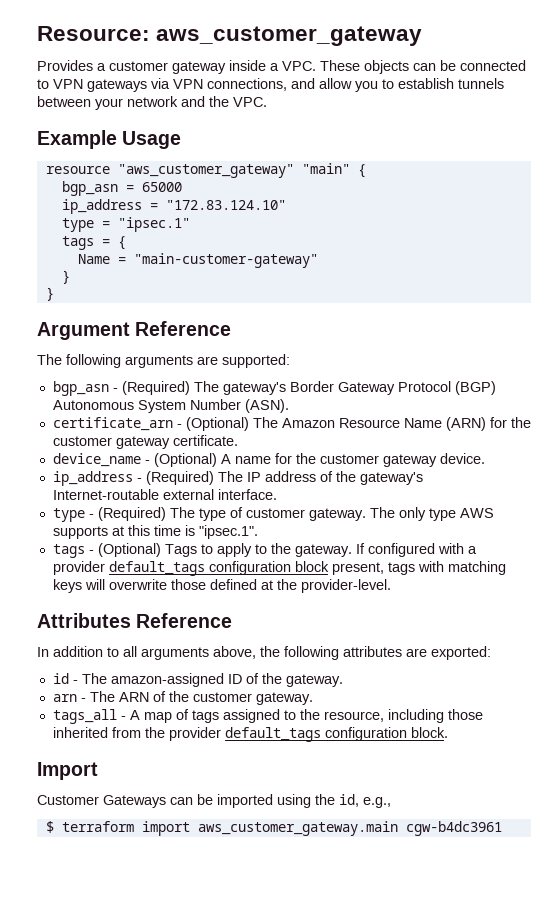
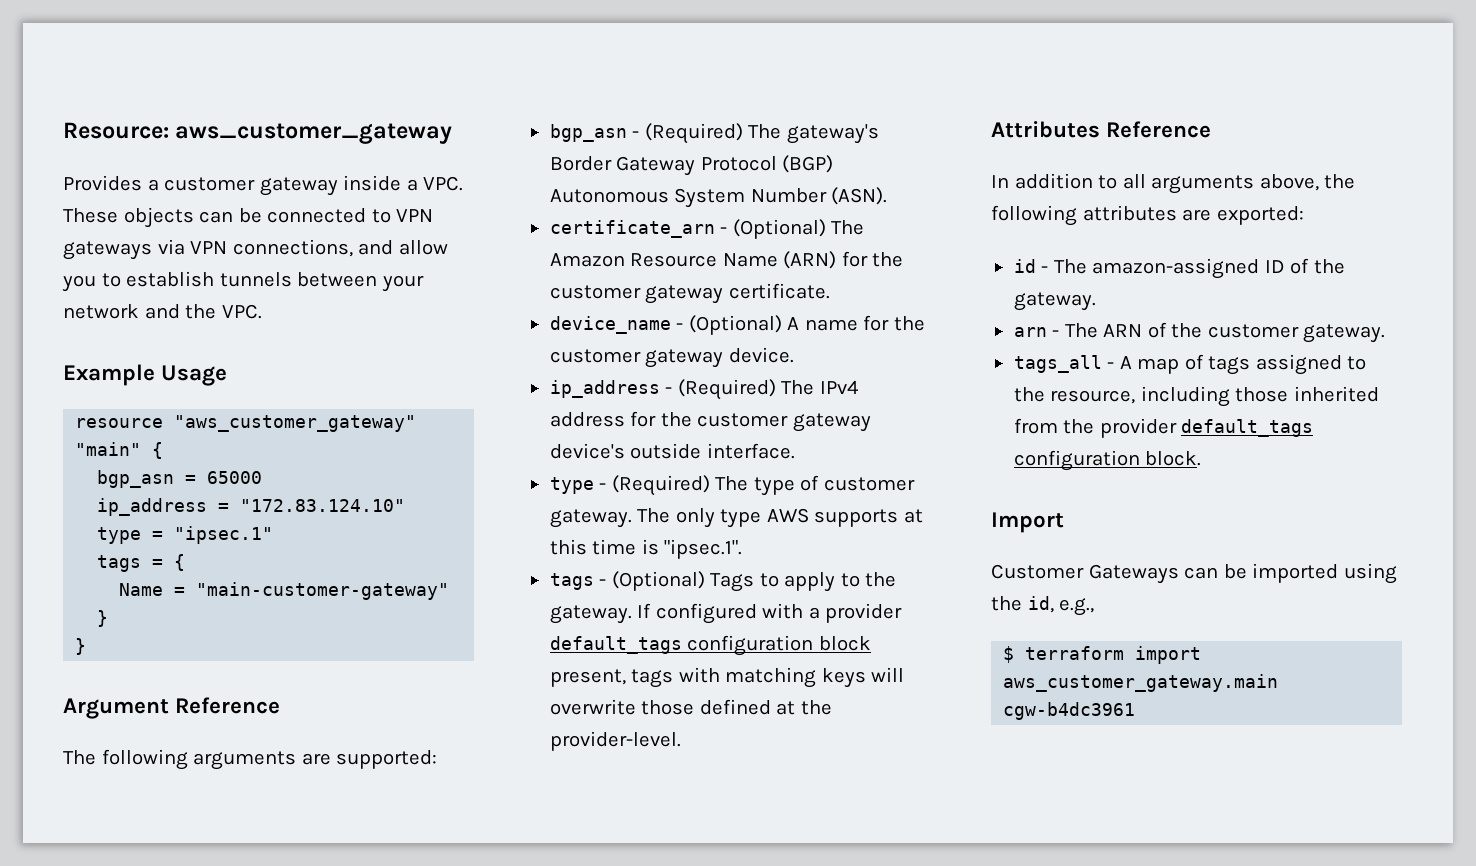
[246,471,423,485] [52,489,214,500] IP address of the gateway's Internet-routable external -> [819,380,858,394] [549,411,871,432] [549,443,702,459] IPv4 address for the customer gateway device's outside

